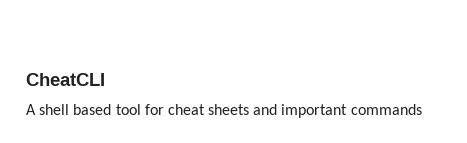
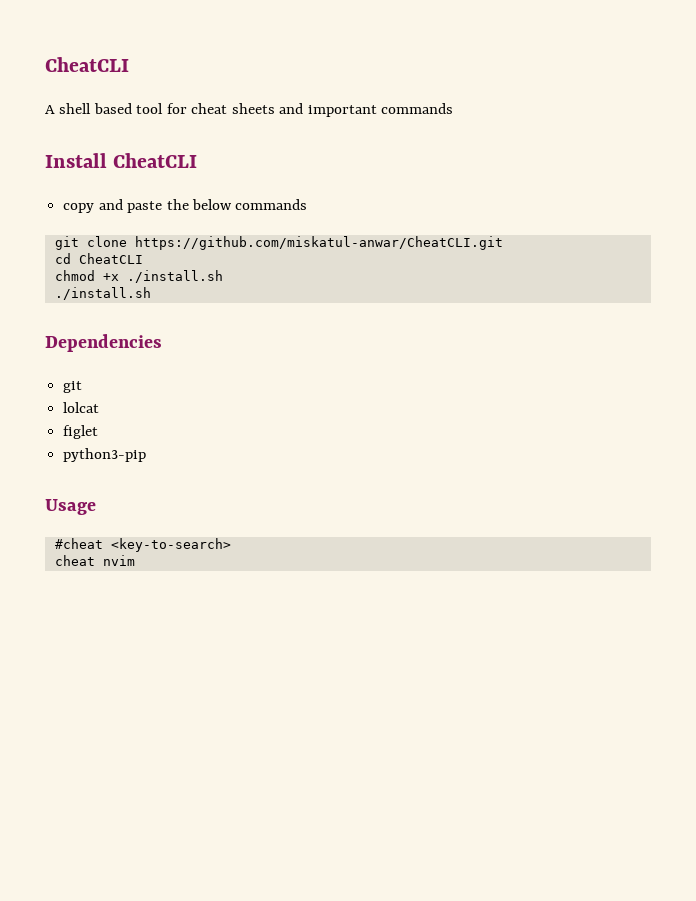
(422, 109) none -> [45,153,198,168] [63,199,308,213] [54,236,503,250] [54,253,143,264] [54,270,223,283] [54,287,151,300] [45,334,162,352] [63,381,83,393] [63,402,100,413] [63,425,99,439] [63,448,147,462] [45,499,96,515] [54,538,231,552] [54,555,135,566] // Install CheatCLI // copy and paste the below commands // git clone https://github.com/miskatul-anwar/CheatCLI.git // cd CheatCLI // chmod +x ./install.sh // ./install.sh // Dependencies // git // lolcat // figlet // python3-pip // Usage // #cheat <key-to-search> // cheat nvim

